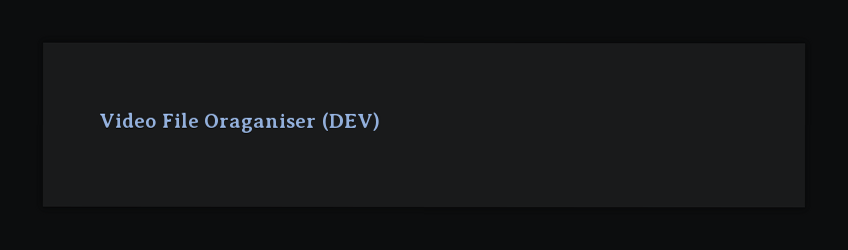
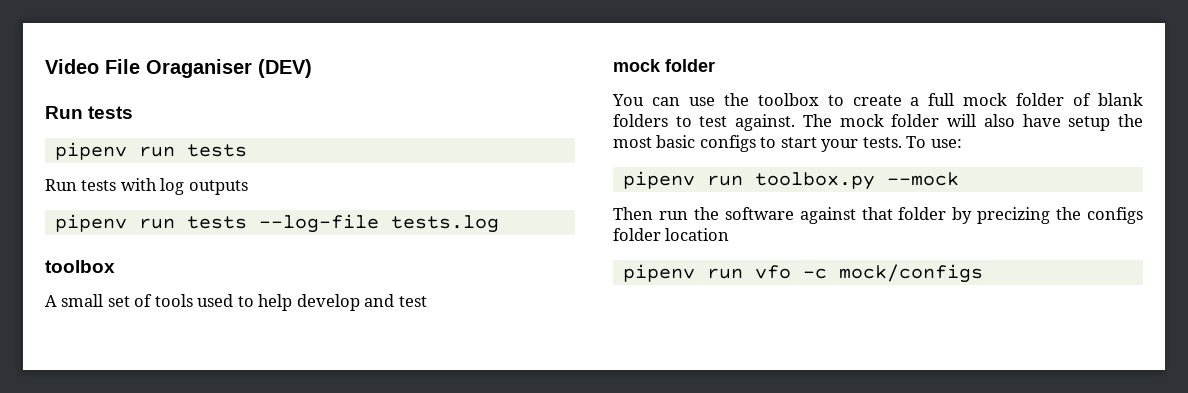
(381, 121) none -> [45,106,134,119] [54,142,247,160] [45,178,248,195] [54,214,499,233] [45,260,115,273] [45,294,427,311] [613,59,715,72] [612,93,1143,106] [613,114,1143,131] [613,135,962,152] [622,171,959,190] [613,207,1143,224] [613,228,730,241] [622,264,983,283] // Run tests // pipenv run tests // Run tests with log outputs // pipenv run tests --log-file tests.log // toolbox // A small set of tools used to help develop and test // mock folder // You can use the toolbox to create a full mock folder of blank folders to test against. The mock folder will also have setup the most basic configs to start your tests. To use: // pipenv run toolbox.py --mock // Then run the software against that folder by precizing the configs folder location // pipenv run vfo -c mock/configs

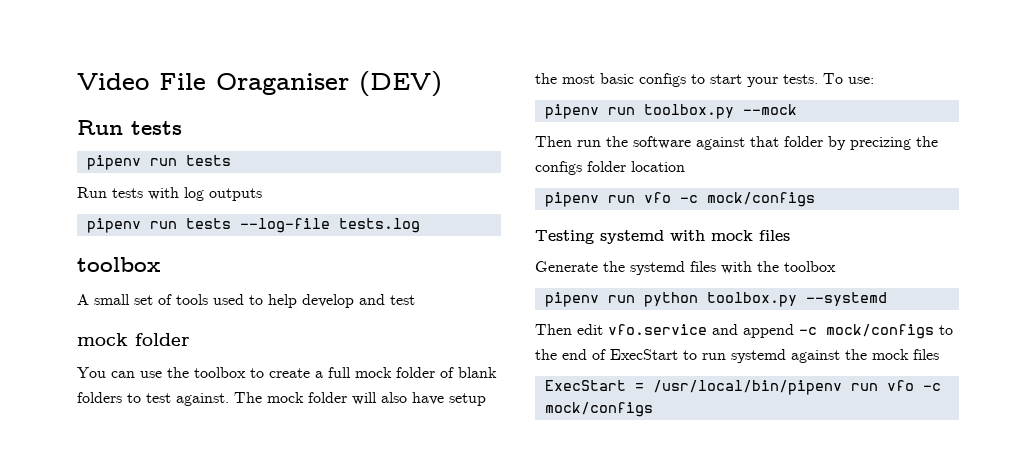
(983, 273) none -> [535,230,790,244] [535,261,836,275] [544,292,887,307] [535,324,953,339] [535,349,939,363] [544,380,941,395] [544,402,653,417] // Testing systemd with mock files // Generate the systemd files with the toolbox // pipenv run python toolbox.py --systemd // Then edit vfo.service and append -c mock/configs to the end of ExecStart to run systemd against the mock files // ExecStart = /usr/local/bin/pipenv run vfo -c mock/configs

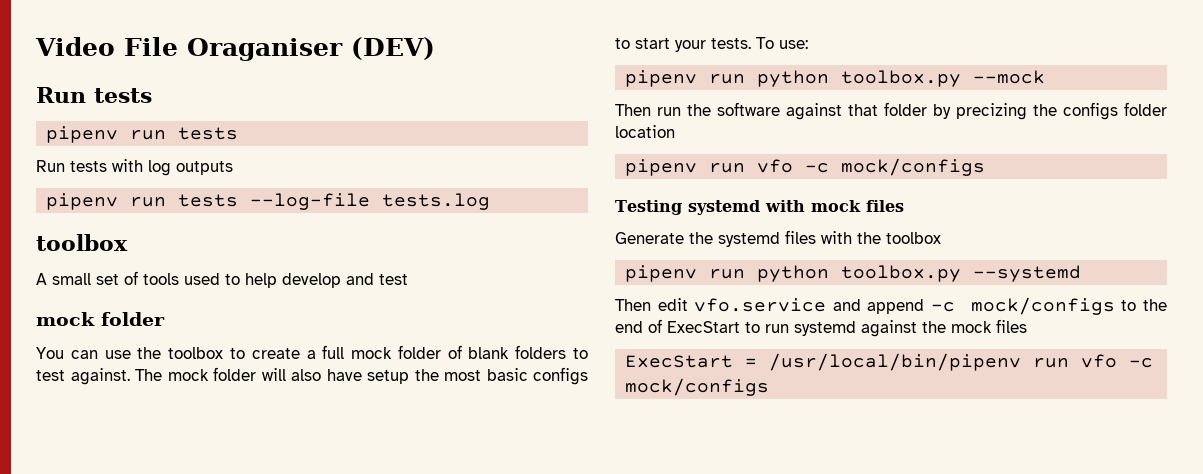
(635, 111) none -> [757,70,830,87] python

